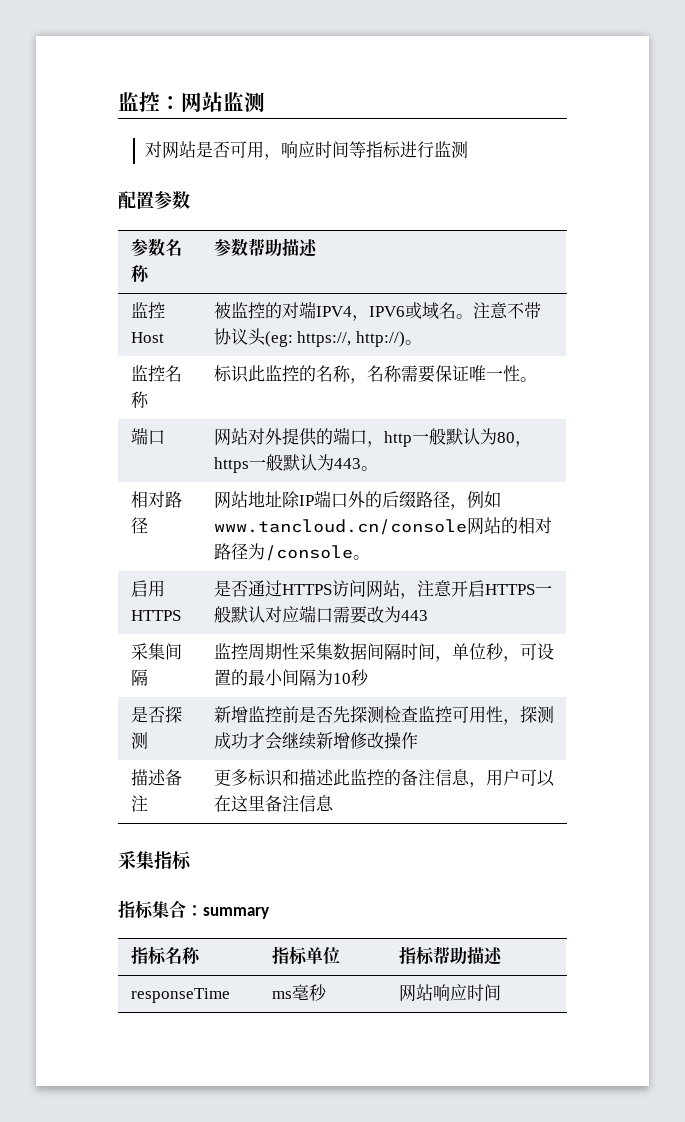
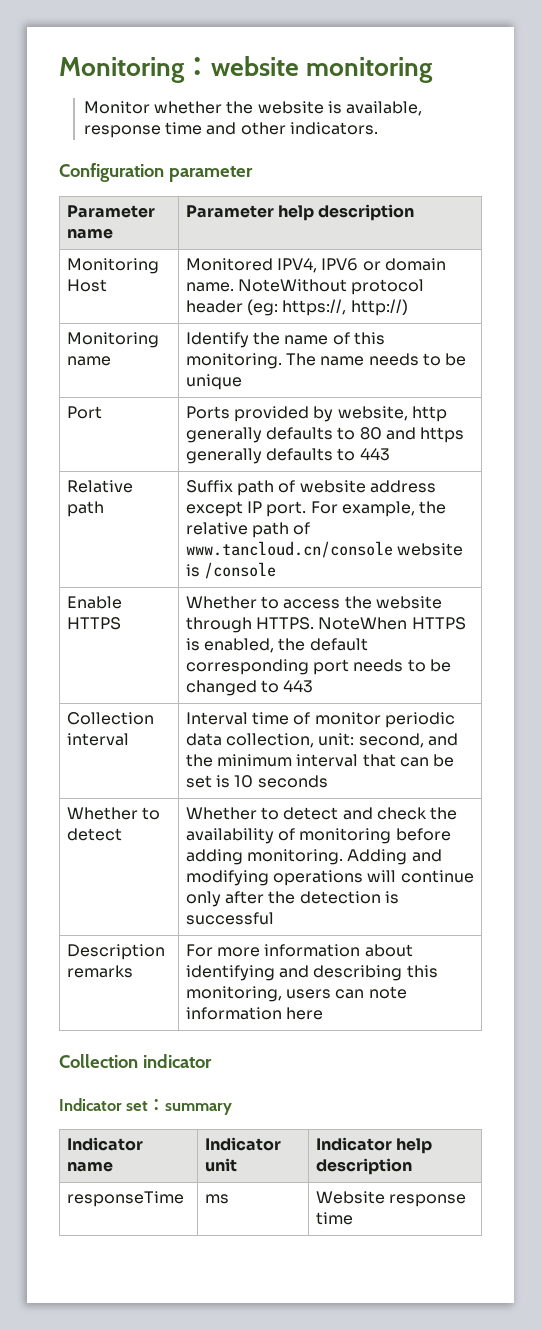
[118,92,265,112] [144,141,468,160] [118,191,190,209] [130,238,182,257] [130,265,150,282] [213,238,318,257] [130,302,165,319] [130,332,164,343] [213,301,541,321] [213,328,422,347] [130,365,182,382] [130,391,149,408] [213,365,537,384] [130,427,165,445] [213,427,532,447] [213,454,378,473] [130,491,182,508] [130,517,148,534] [213,490,501,510] [213,517,552,535] [213,543,265,560] 监控：网站监测 // 对网站是否可用，响应时间等指标进行监测 // 配置参数 // 参数名称 | 参数帮助描述 // 监控Host | 被监控的对端IPV4，IPV6或域名。注意不带协议头(eg: https://, http://)。 // 监控名称 | 标识此监控的名称，名称需要保证唯一性。 // 端口 | 网站对外提供的端口，http一般默认为80，https一般默认为443。 // 相对路径 | 网站地址除IP端口外的后缀路径，例如www.tancloud.cn/console网站的相对路径为 -> [59,56,434,83] [83,101,423,116] [83,122,379,138] [59,163,253,182] [66,205,155,218] [66,228,113,239] [185,204,415,221] [66,258,159,274] [66,279,107,292] [185,258,447,273] [185,279,425,295] [185,299,408,316] [66,332,159,348] [66,356,111,366] [185,332,386,348] [185,353,467,369] [185,374,242,390] [66,406,102,419] [185,406,448,422] [185,427,465,443] [185,448,390,464] [66,480,133,493] [66,501,104,517] [185,480,437,496] [185,501,447,517] [185,522,311,538] [185,541,464,558] [185,564,200,577] Monitoring：website monitoring // Monitor whether the website is available, response time and other indicators. // Configuration parameter // Parameter name | Parameter help description // Monitoring Host | Monitored IPV4, IPV6 or domain name. NoteWithout protocol header (eg: https://, http://) // Monitoring name | Identify the name of this monitoring. The name needs to be unique // Port | Ports provided by website, http generally defaults to 80 and https generally defaults to 443 // Relative path | Suffix path of website address except IP port. For example, the relative path of www.tancloud.cn/console website is
[352,555,370,560] [130,580,165,597] 。 // 启用 -> [66,596,122,609] // Enable
[213,580,552,599] [213,605,428,624] [130,643,182,660] [130,669,148,686] [213,643,554,662] [213,669,369,686] [130,706,182,723] [130,732,148,749] [213,706,554,725] [213,732,418,750] [130,769,182,786] [130,795,148,812] [213,769,555,788] [213,795,334,812] [118,851,192,870] [118,900,269,919] [130,946,201,965] [271,946,340,965] [398,946,503,965] [130,988,230,1003] [271,984,327,1001] [398,984,501,1002] 是否通过HTTPS访问网站，注意开启HTTPS一般默认对应端口需要改为443 // 采集间隔 | 监控周期性采集数据间隔时间，单位秒，可设置的最小间隔为10秒 // 是否探测 | 新增监控前是否先探测检查监控可用性，探测成功才会继续新增修改操作 // 描述备注 | 更多标识和描述此监控的备注信息，用户可以在这里备注信息 // 采集指标 // 指标集合：summary // 指标名称 | 指标单位 | 指标帮助描述 // responseTime | ms毫秒 | 网站响应时间 -> [185,596,443,609] [185,617,466,633] [185,638,368,653] [185,659,452,675] [185,680,314,696] [66,712,154,725] [66,733,129,746] [185,712,456,728] [185,733,459,748] [185,754,455,767] [185,775,328,788] [66,807,161,820] [66,828,122,841] [185,807,458,820] [185,828,451,844] [185,849,442,865] [185,870,474,886] [185,891,400,907] [185,912,274,925] [66,944,165,960] [66,965,133,978] [185,944,413,957] [185,965,438,981] [185,986,407,1002] [185,1007,324,1020] [59,1054,212,1068] [59,1098,233,1115] [66,1137,143,1151] [66,1161,113,1172] [204,1137,281,1151] [204,1158,237,1172] [315,1137,433,1154] [315,1158,412,1175] [66,1191,184,1207] [204,1194,229,1204] [315,1191,467,1207] [315,1212,353,1225] Whether to access the website through HTTPS. NoteWhen HTTPS is enabled, the default corresponding port needs to be changed to 443 // Collection interval | Interval time of monitor periodic data collection, unit: second, and the minimum interval that can be set is 10 seconds // Whether to detect | Whether to detect and check the availability of monitoring before adding monitoring. Adding and modifying operations will continue only after the detection is successful // Description remarks | For more information about identifying and describing this monitoring, users can note information here // Collection indicator // Indicator set：summary // Indicator name | Indicator unit | Indicator help description // responseTime | ms | Website response time

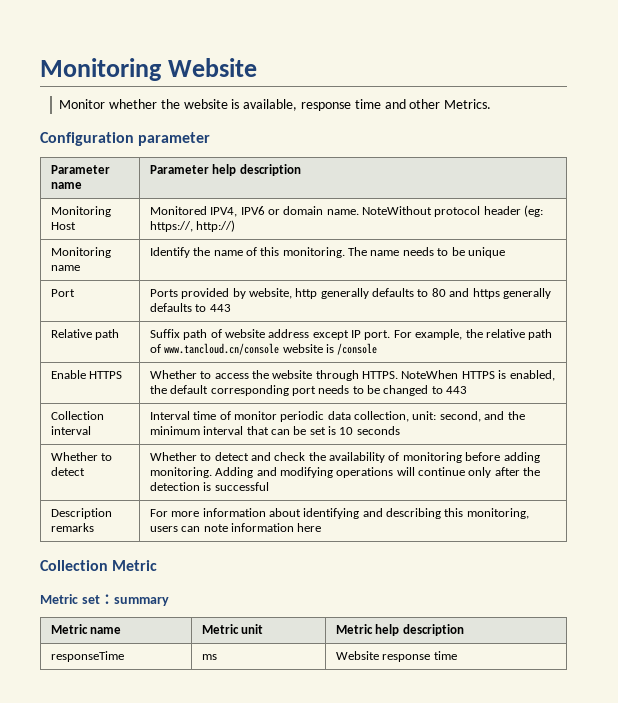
[59,56,434,83] Monitoring：website monitoring -> [40,58,257,81] Monitoring Website
[290,122,379,135] indicators. -> [444,99,492,109] Metrics.
[142,1054,212,1068] [59,1098,122,1111] indicator // Indicator -> [112,560,158,571] [40,594,78,604] Metric // Metric
[66,1137,143,1151] [66,1161,113,1172] [204,1137,281,1151] Indicator name | Indicator -> [50,624,122,634] [201,624,239,634] Metric name | Metric
[315,1137,392,1151] Indicator -> [335,624,373,634] Metric

